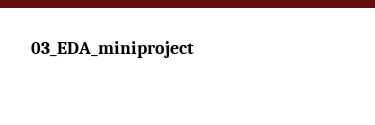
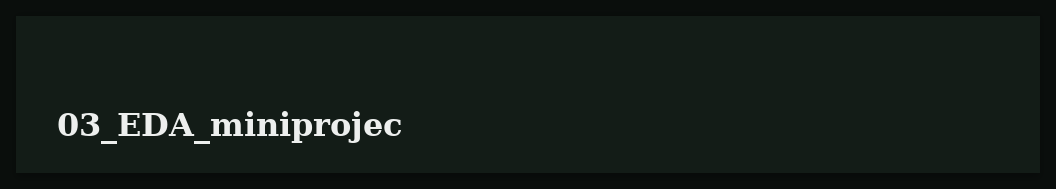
[31,41,194,58] 03_EDA_miniproject -> [57,111,402,144] 03_EDA_miniprojec

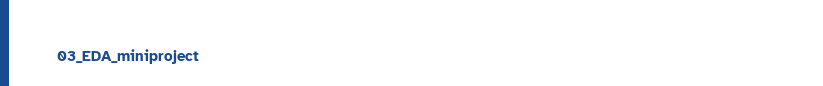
[57,111,402,144] 03_EDA_miniprojec -> [57,49,199,64] 03_EDA_miniproject

